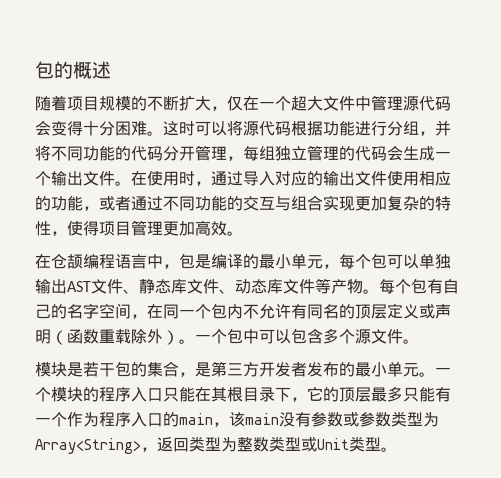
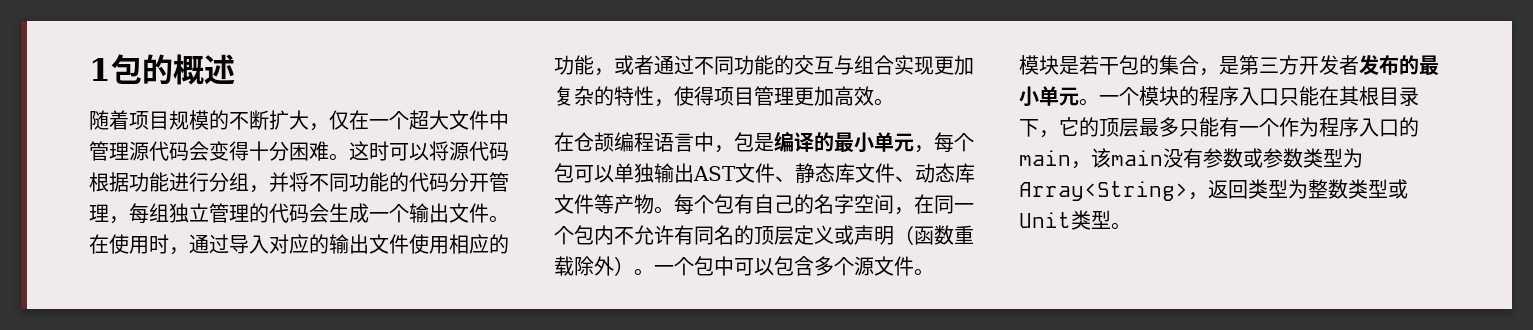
(35, 70) none -> [89,58,111,81] 1

